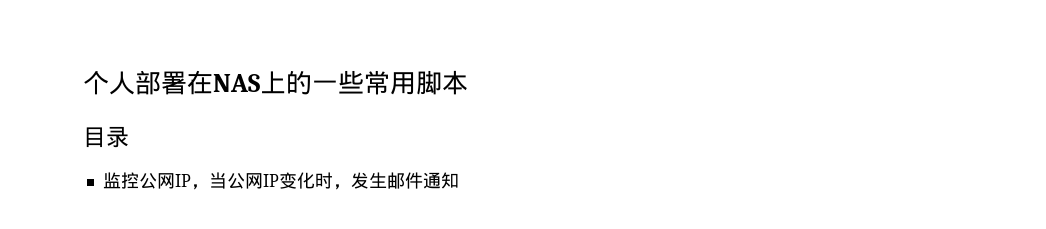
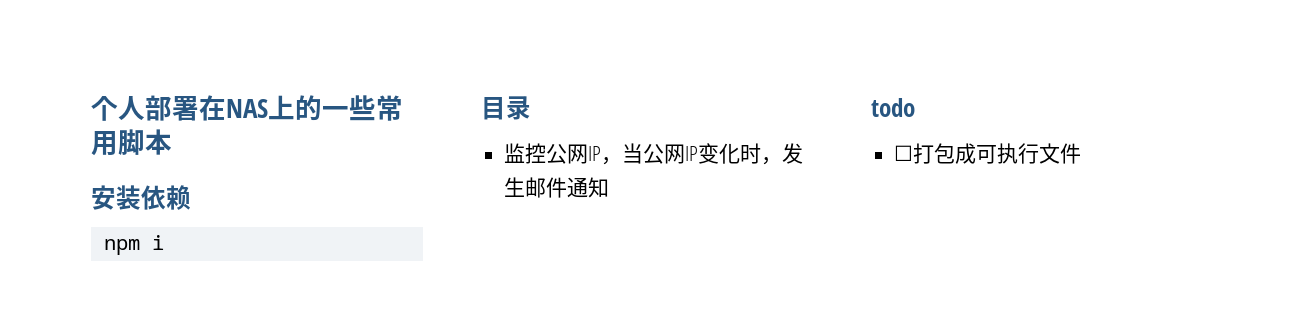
(468, 82) none -> [91,185,191,210] [103,235,164,255] // 安装依赖 // npm i
(459, 180) none -> [871,98,915,117] [894,143,1082,164] // todo // ☐打包成可执行文件

